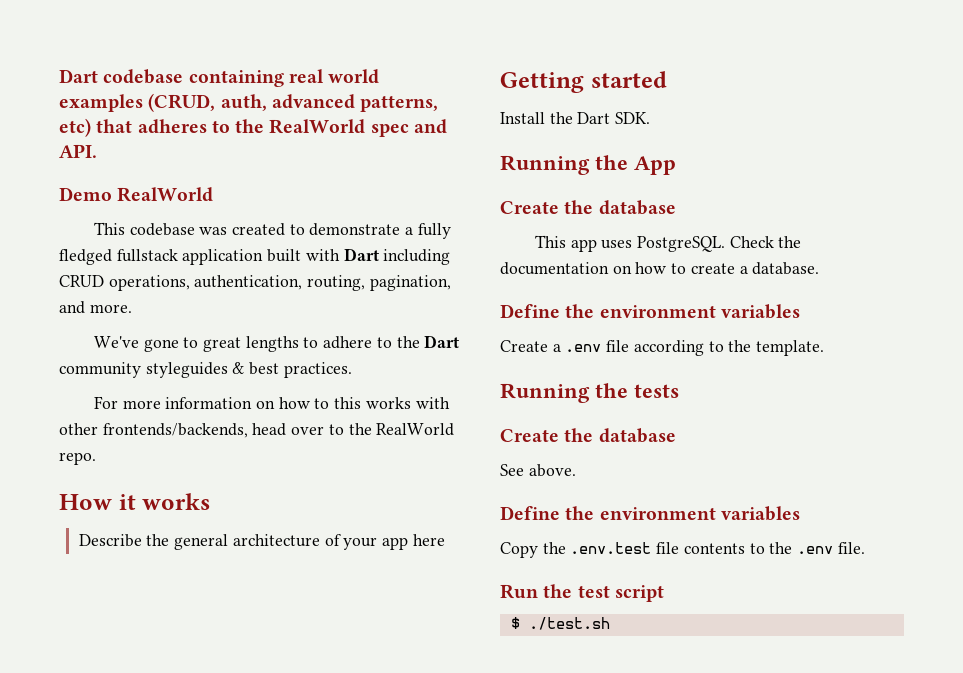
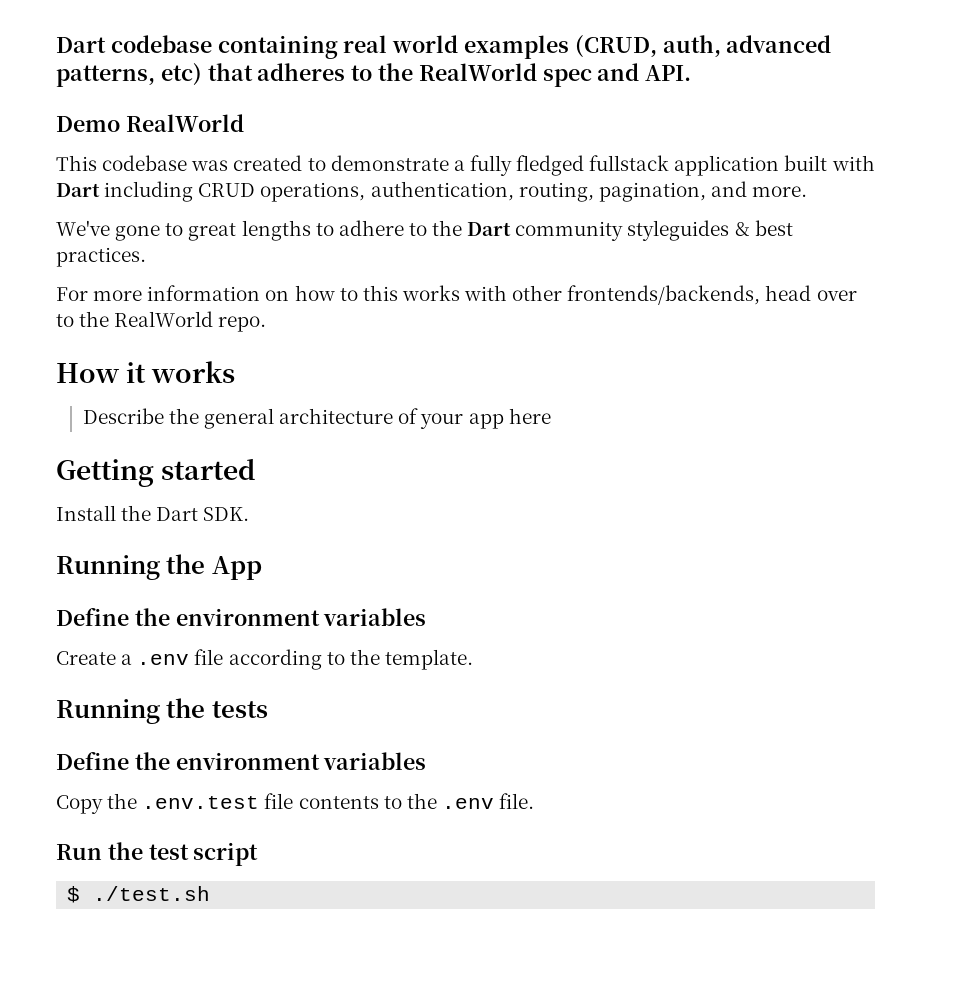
[500,200,676,215] [534,235,802,252] [500,262,820,275] // Create the database // This app uses PostgreSQL. Check the documentation on how to create a database. -> (262, 568) none
[500,428,676,443] [500,464,576,477] // Create the database // See above. -> (268, 709) none

